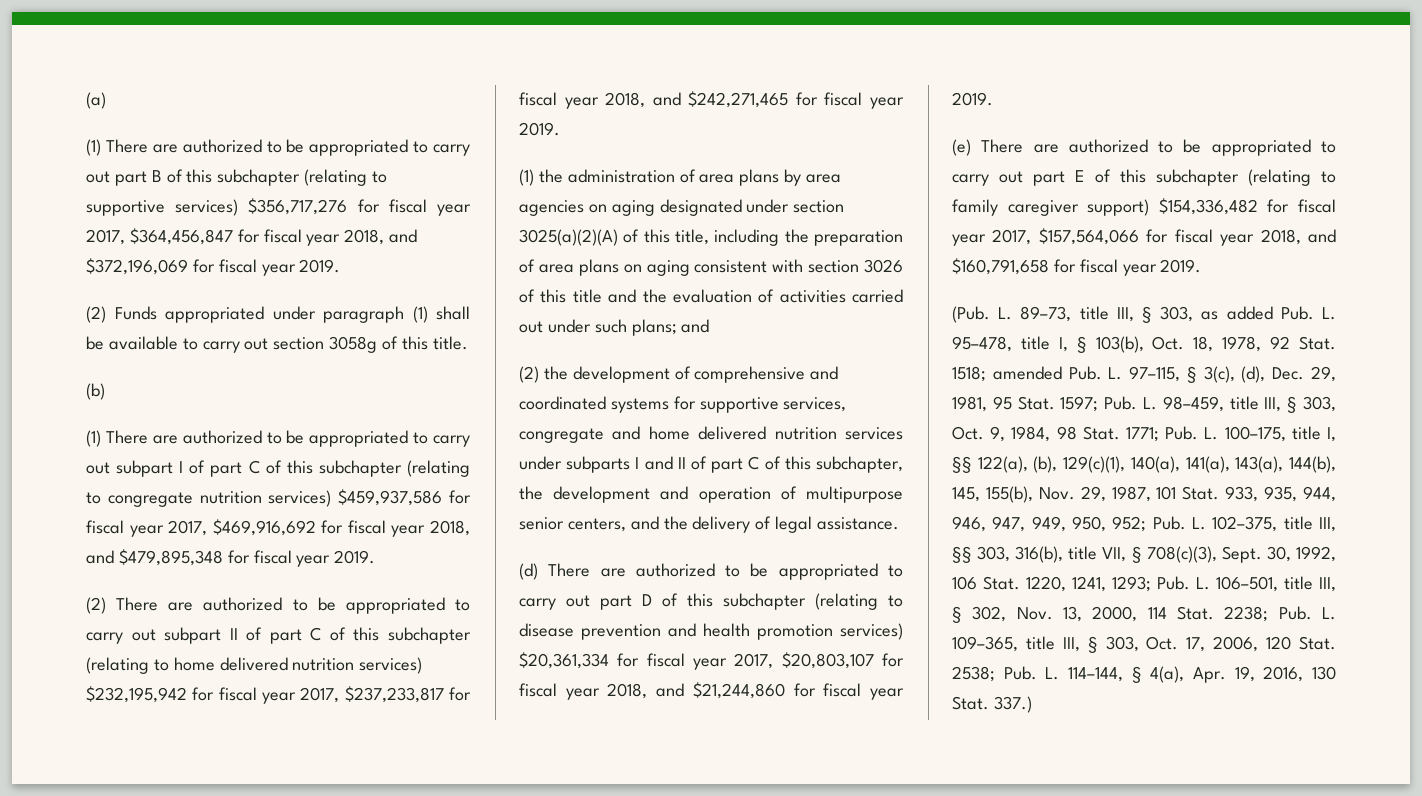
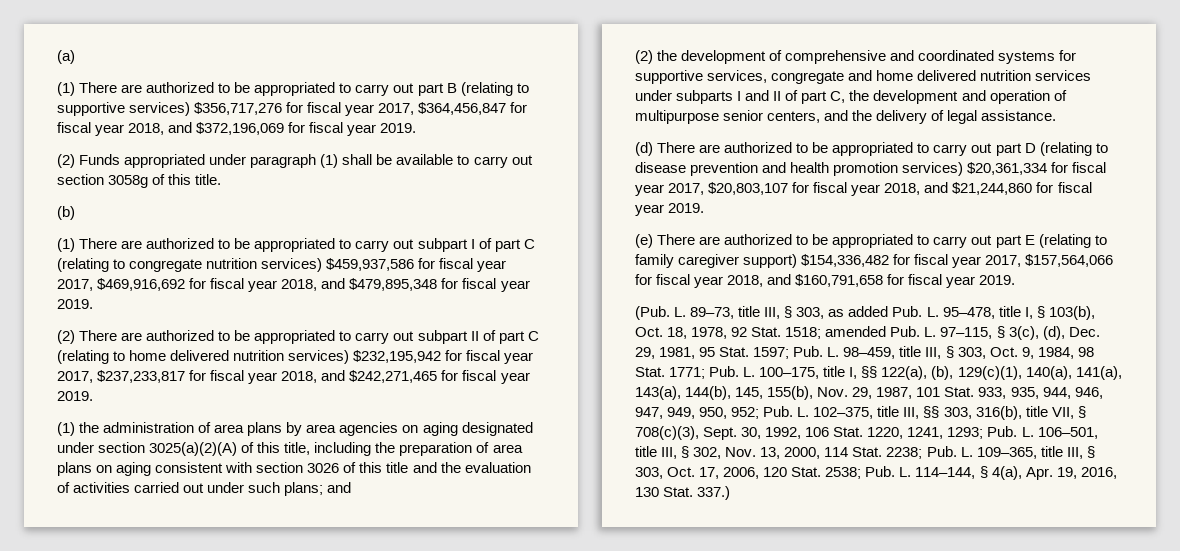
[166,169,301,186] of this subchapter -> (457, 88) none
[265,460,402,477] of this subchapter -> (535, 244) none
[329,627,471,644] of this subchapter -> (539, 336) none
[748,456,903,473] C of this subchapter, -> [830,91,846,103] C,
[662,593,806,610] of this subchapter -> (1036, 148) none
[1094,169,1239,186] of this subchapter -> (1035, 240) none

